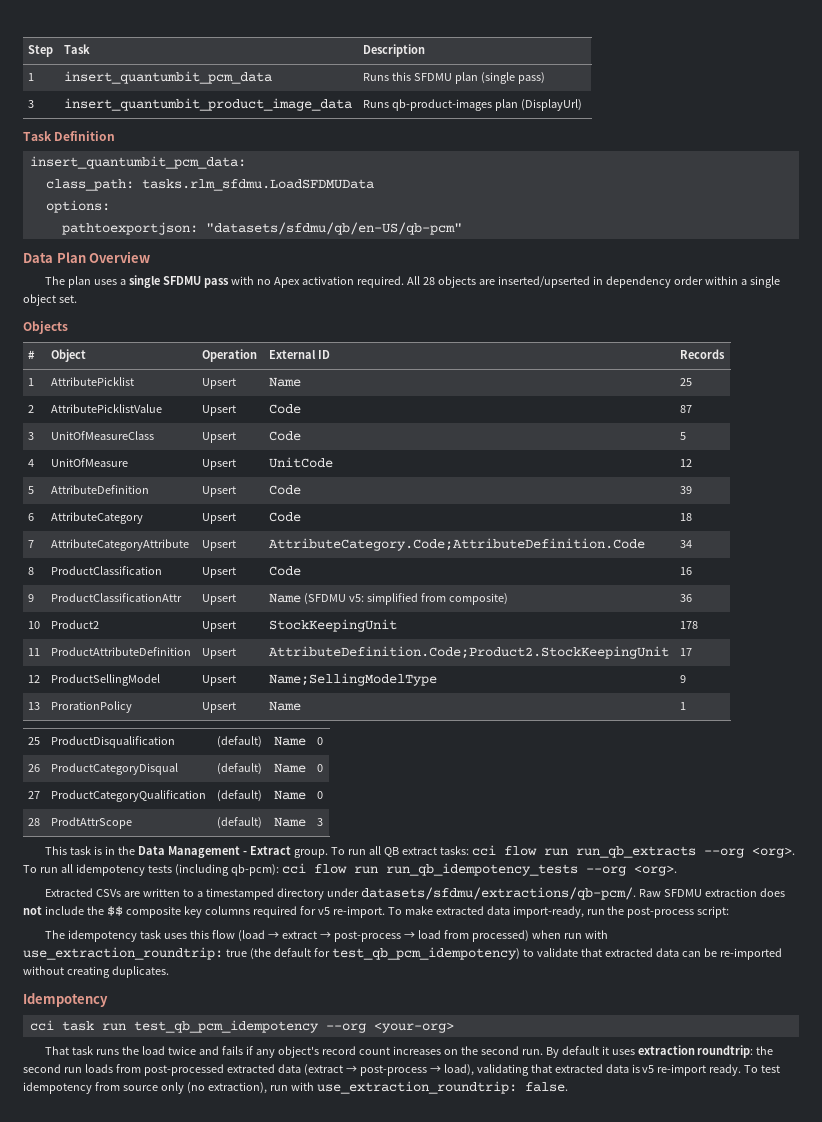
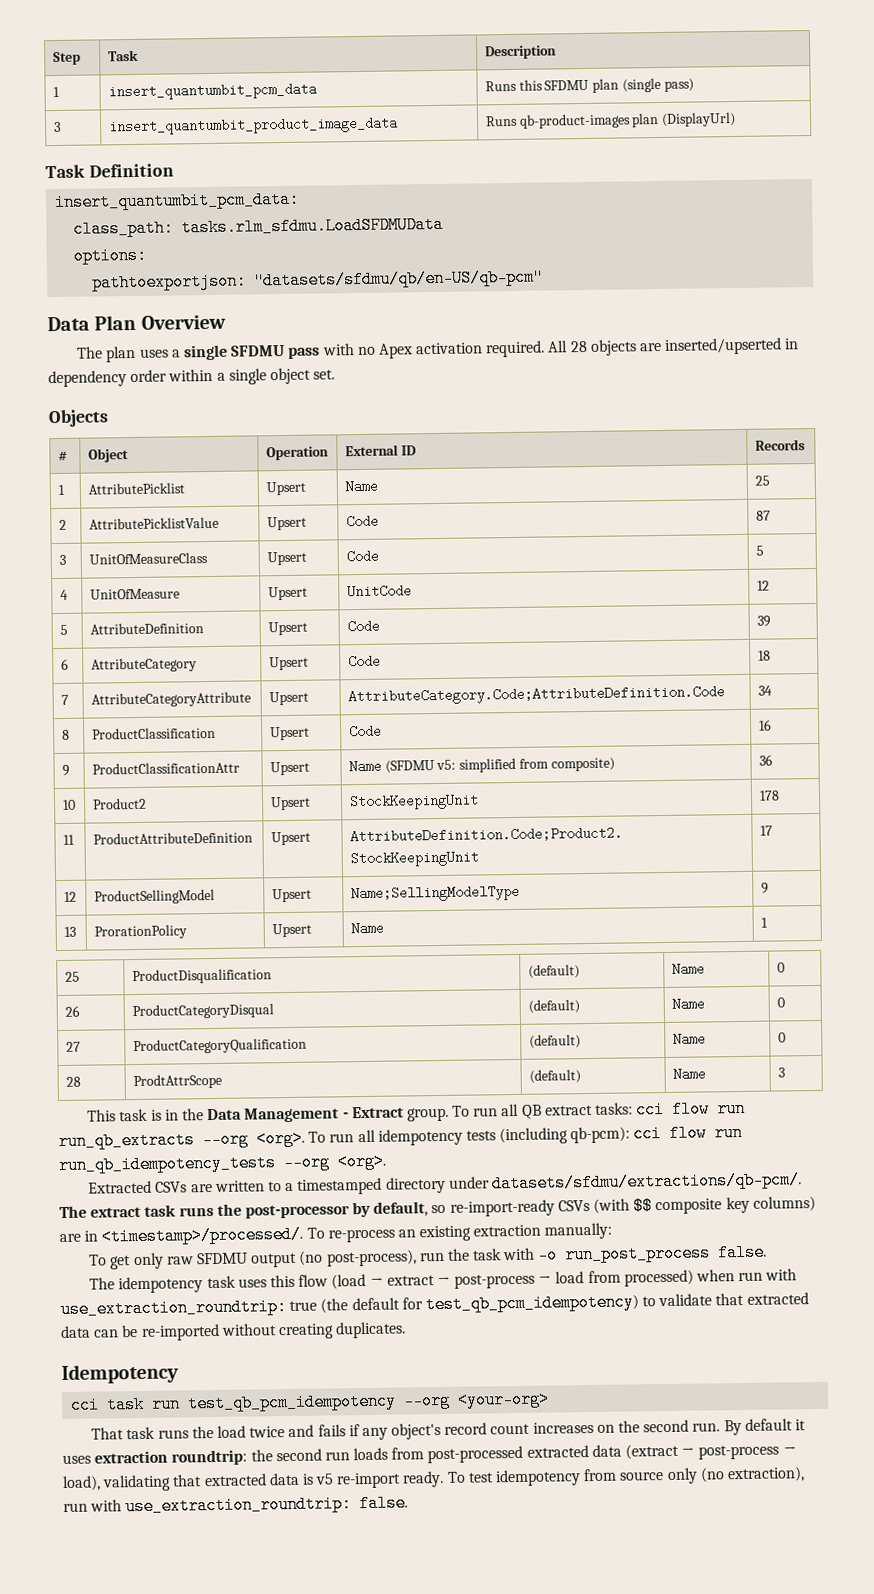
[638,888,785,897] [23,906,730,918] Raw SFDMU extraction does not include the $$ composite key columns required for v5 re-import. To make extracted data import-ready, run the post-process script: -> [59,1196,816,1219] [59,1222,613,1246] [89,1243,768,1270] The extract task runs the post-processor by default, so re-import-ready CSVs (with $$ composite key columns) are in <timestamp>/processed/. To re-process an existing extraction manually: // To get only raw SFDMU output (no post-process), run the task with -o run_post_process false.

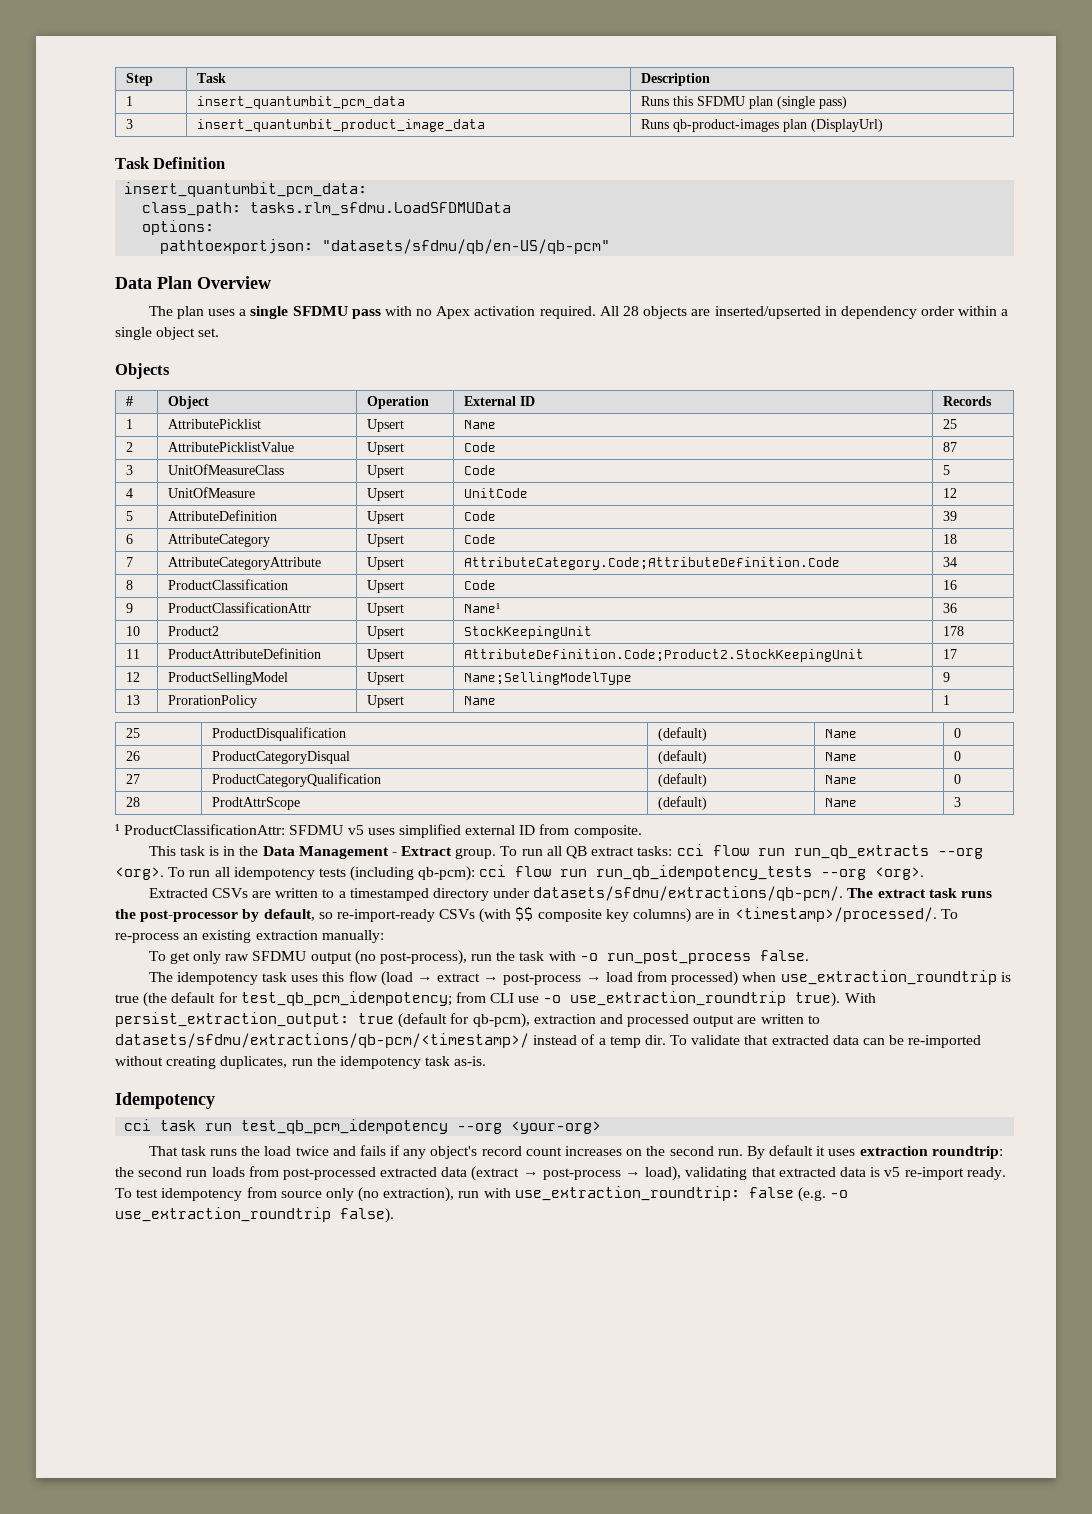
[348,757,615,774] Name (SFDMU v5: simplified from composite) -> [464,603,501,613] Name¹
(785, 1072) none -> [115,824,642,838] // ¹ ProductClassificationAttr: SFDMU v5 uses simplified external ID from composite.
[738,1268,798,1282] [60,1298,287,1319] run with use_extraction_roundtrip: -> [780,970,1011,985] use_extraction_roundtrip is
[424,1293,657,1314] test_qb_pcm_idempotency) to -> [240,991,876,1007] [115,1012,820,1028] [115,1033,688,1048] test_qb_pcm_idempotency; from CLI use -o use_extraction_roundtrip true). With persist_extraction_output: true (default for qb-pcm), extraction and processed output are written to datasets/sfdmu/extractions/qb-pcm/<timestamp>/ instead of a temp dir. To
[335,1321,407,1339] duplicates. -> [220,1056,487,1069] duplicates, run the idempotency task as-is.
[359,1494,409,1513] false. -> [748,1187,849,1202] [115,1207,394,1223] false (e.g. -o use_extraction_roundtrip false).

